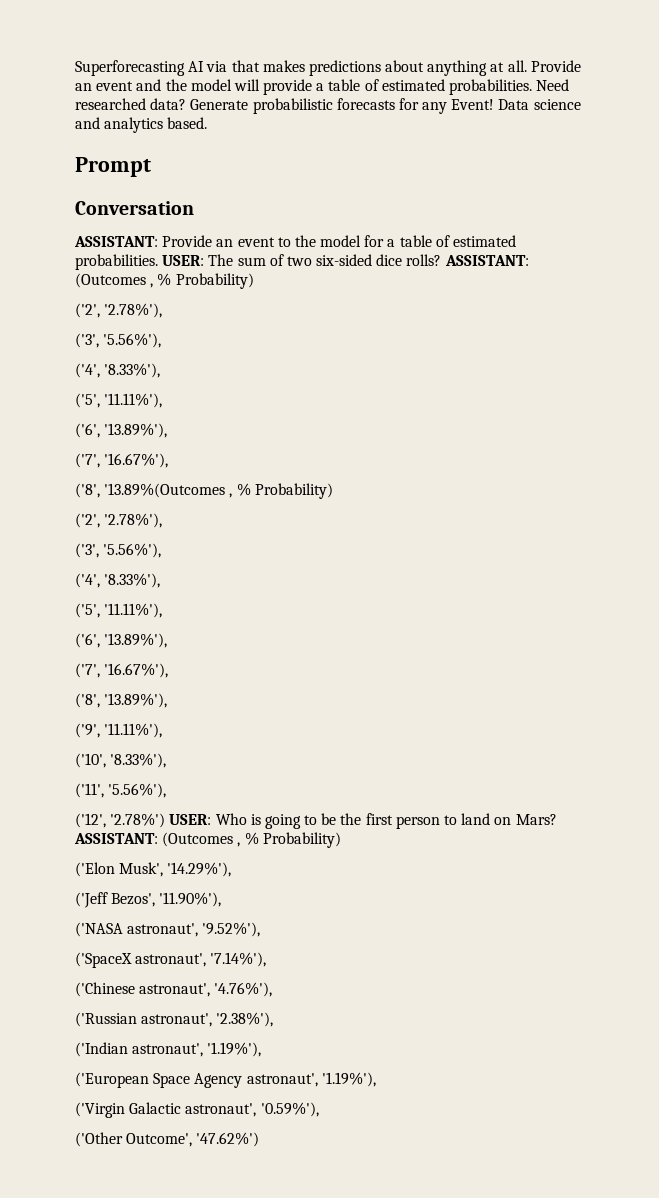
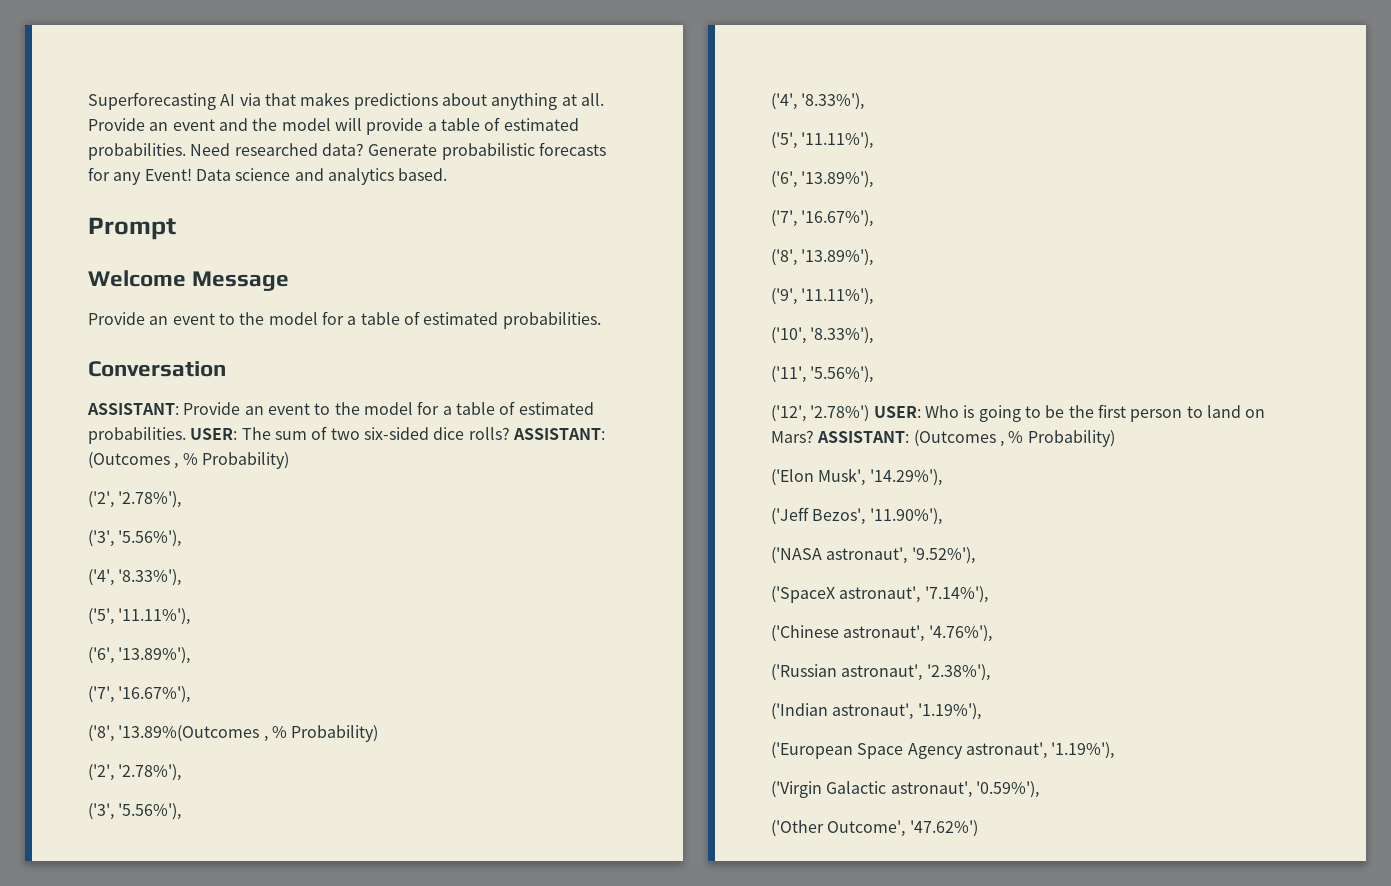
(151, 167) none -> [88,270,290,291] [88,311,601,329] // Welcome Message // Provide an event to the model for a table of estimated probabilities.

